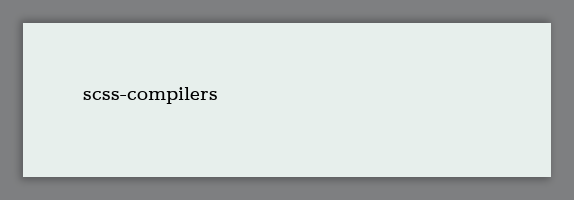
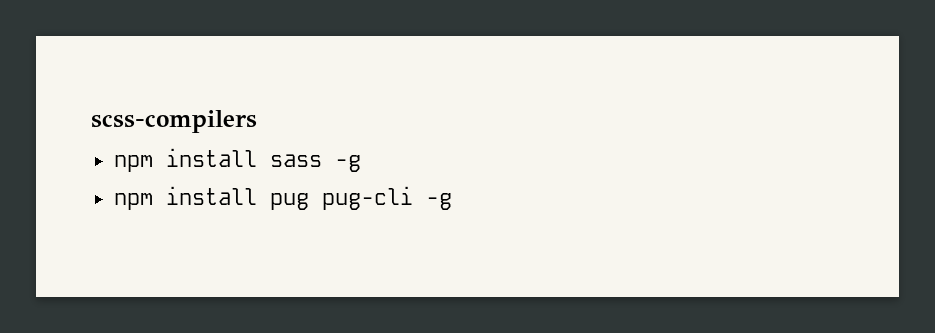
(218, 95) none -> [113,148,361,172] [113,186,452,210] // npm install sass -g // npm install pug pug-cli -g

